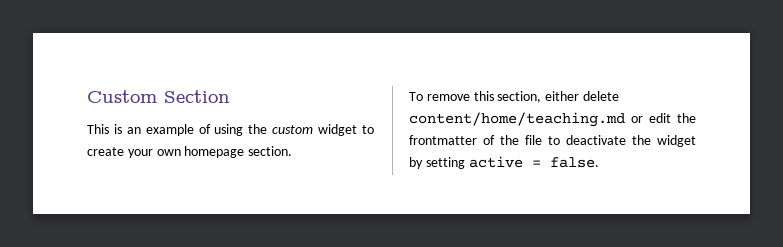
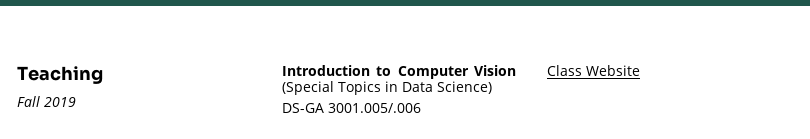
[87,90,230,103] [87,124,374,136] [87,146,293,158] [409,91,619,103] [409,112,696,127] [409,135,696,147] [409,156,599,169] Custom Section // This is an example of using the custom widget to create your own homepage section. // To remove this section, either delete content/home/teaching.md or edit the frontmatter of the file to deactivate the widget by setting active = false. -> [17,66,103,84] [17,96,76,107] [282,65,516,79] [282,81,492,95] [282,103,421,113] [547,65,640,76] Teaching // Fall 2019 // Introduction to Computer Vision (Special Topics in Data Science) // DS-GA 3001.005/.006 // Class Website

